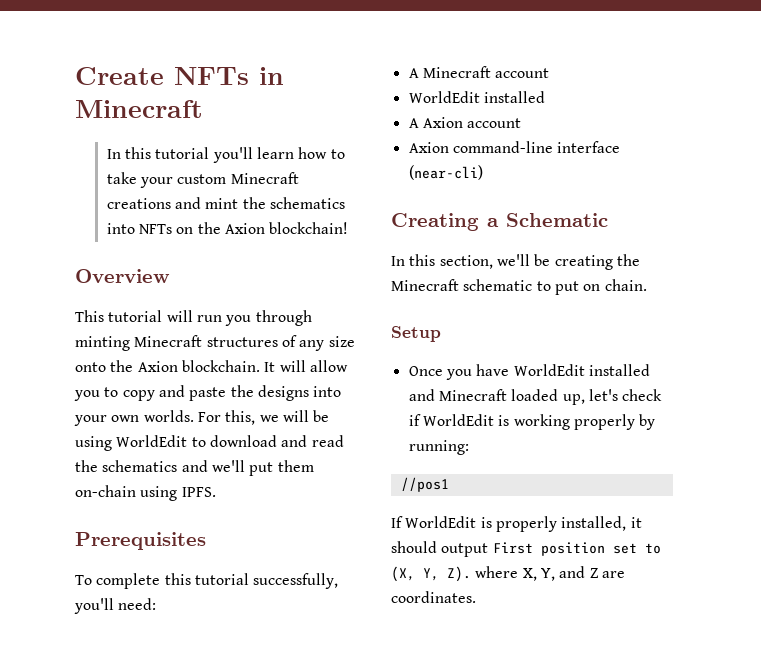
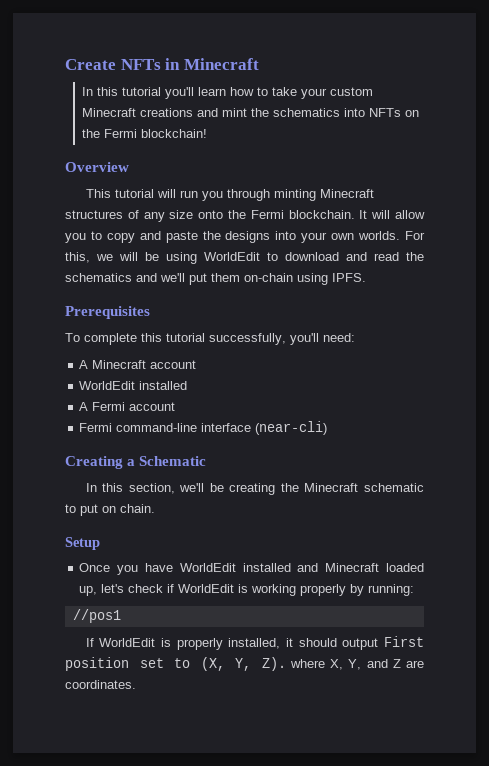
[224,223,265,234] Axion -> [104,129,138,138] Fermi
[137,361,178,372] Axion -> [250,210,284,219] Fermi
[422,117,522,128] [408,142,449,153] Axion account // Axion -> [92,402,176,411] [79,423,113,432] Fermi account // Fermi

